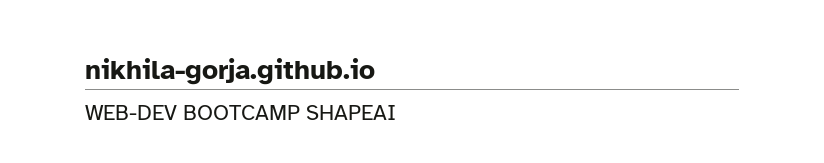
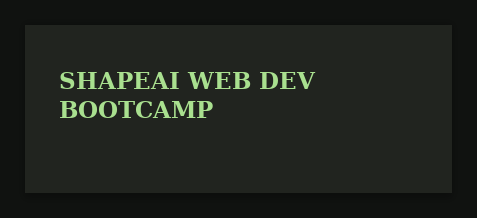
[85,58,375,85] [85,105,396,120] nikhila-gorja.github.io // WEB-DEV BOOTCAMP SHAPEAI -> [59,72,316,89] [59,101,213,118] SHAPEAI WEB DEV BOOTCAMP

